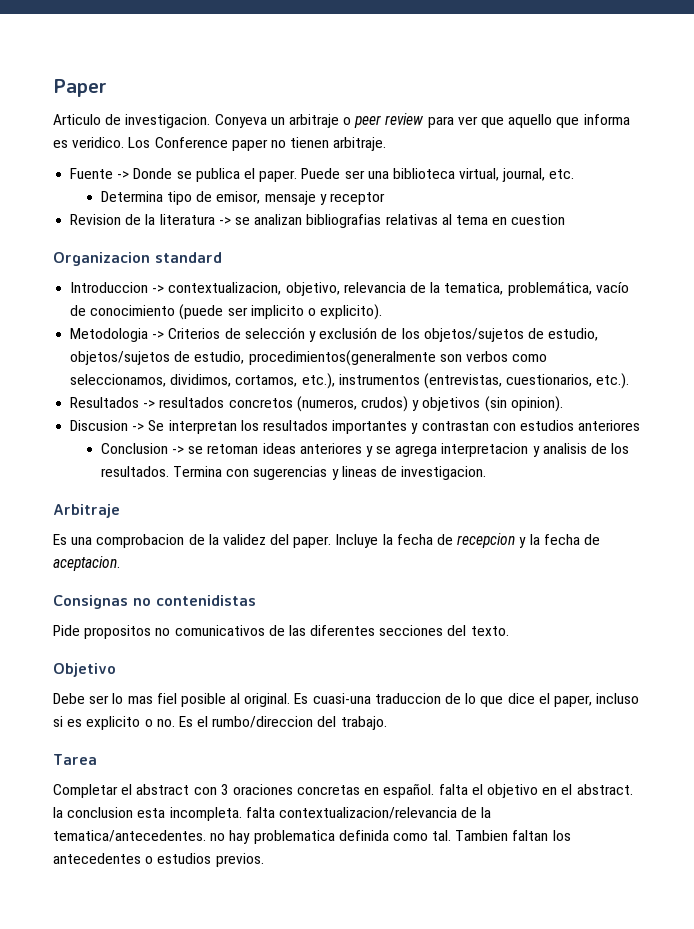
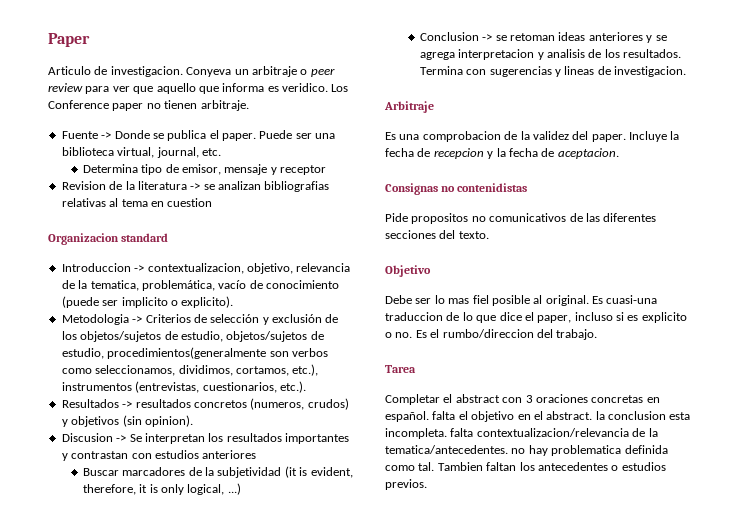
(641, 425) none -> [82,466,353,478] [82,483,241,495] // Buscar marcadores de la subjetividad (it is evident, therefore, it is only logical, ...)

